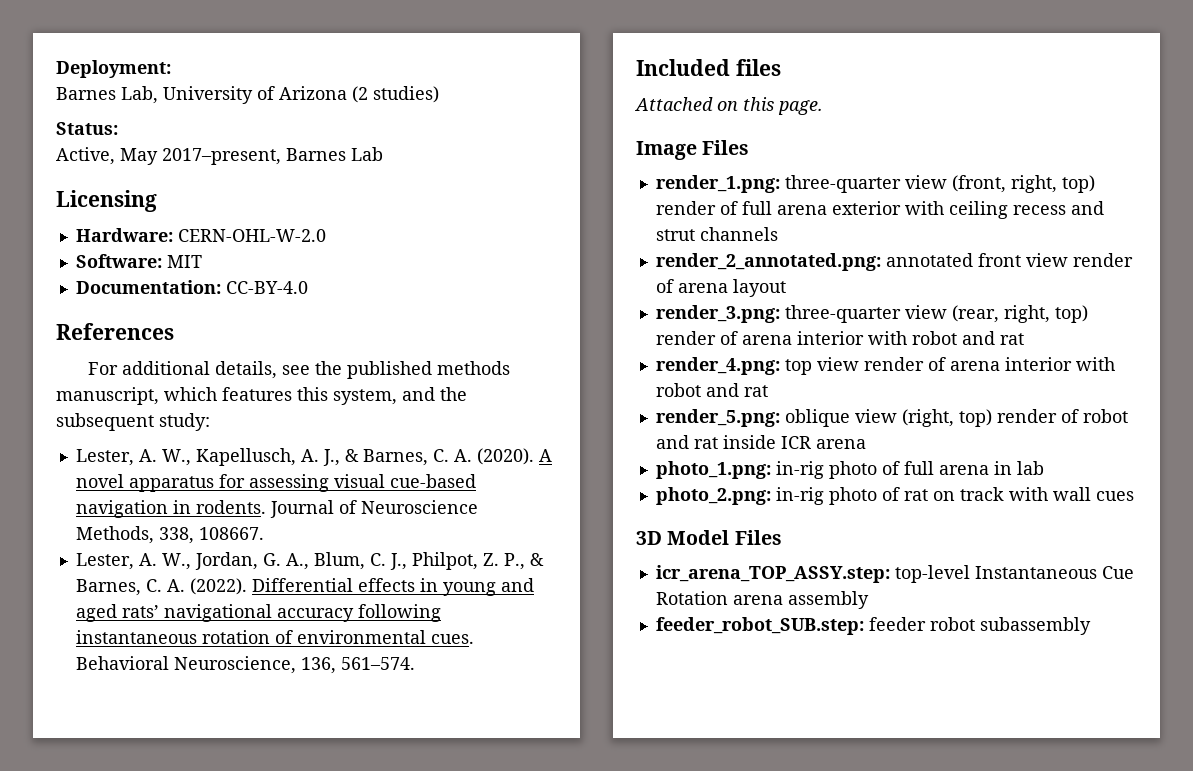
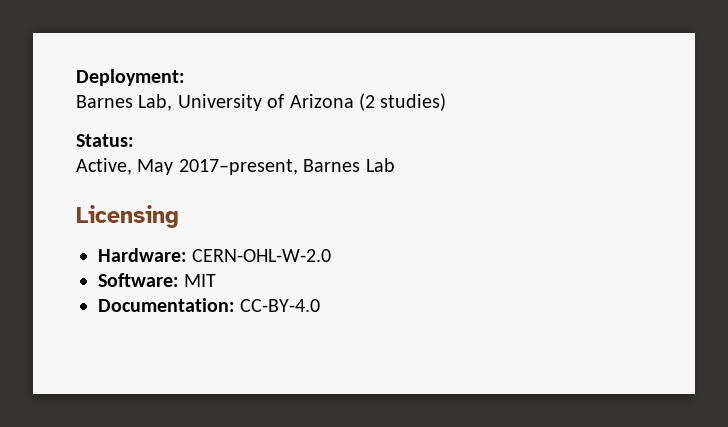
[56,323,174,340] [87,361,510,379] [56,387,467,405] [56,413,210,431] [75,448,552,466] [75,474,476,492] [75,500,478,518] [75,526,264,544] [75,552,544,570] [75,578,534,596] [75,604,441,622] [75,630,474,644] [75,656,415,674] [636,59,781,76] [634,97,823,115] [636,140,750,160] [655,175,1095,193] [655,201,1104,219] [655,227,778,241] [655,253,1133,271] [655,279,786,297] [655,305,1088,323] [655,331,1024,345] [655,357,1115,375] [655,383,768,397] [655,409,1128,427] [655,435,866,449] [655,461,1044,479] [655,487,1134,505] [636,530,782,545] [655,565,1134,583] [655,591,869,609] [655,617,1091,635] // References // For additional details, see the published methods manuscript, which features this system, and the subsequent study: // Lester, A. W., Kapellusch, A. J., & Barnes, C. A. (2020). A novel apparatus for assessing visual cue-based navigation in rodents. Journal of Neuroscience Methods, 338, 108667. // Lester, A. W., Jordan, G. A., Blum, C. J., Philpot, Z. P., & Barnes, C. A. (2022). Differential effects in young and aged rats’ navigational accuracy following instantaneous rotation of environmental cues. Behavioral Neuroscience, 136, 561–574. // Included files // Attached on this page. // Image Files // render_1.png: three-quarter view (front, right, top) render of full arena exterior with ceiling recess and strut channels // render_2_annotated.png: annotated front view render of arena layout // render_3.png: three-quarter view (rear, right, top) render of arena interior with robot and rat // render_4.png: top view render of arena interior with robot and rat // render_5.png: oblique view (right, top) render of robot and rat inside ICR arena // photo_1.png: in-rig photo of full arena in lab // photo_2.png: in-rig photo of rat on track with wall cues // 3D Model Files // icr_arena_TOP_ASSY.step: top-level Instantaneous Cue Rotation arena assembly // feeder_robot_SUB.step: feeder robot subassembly -> (321, 305) none

